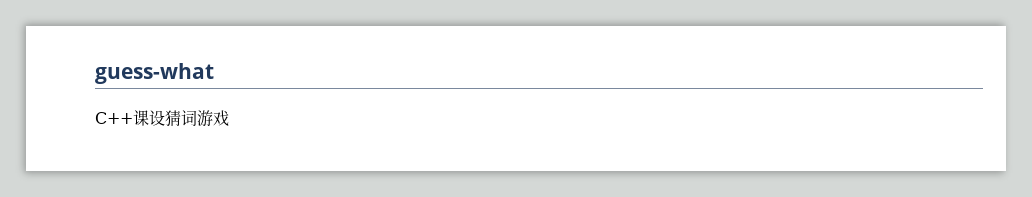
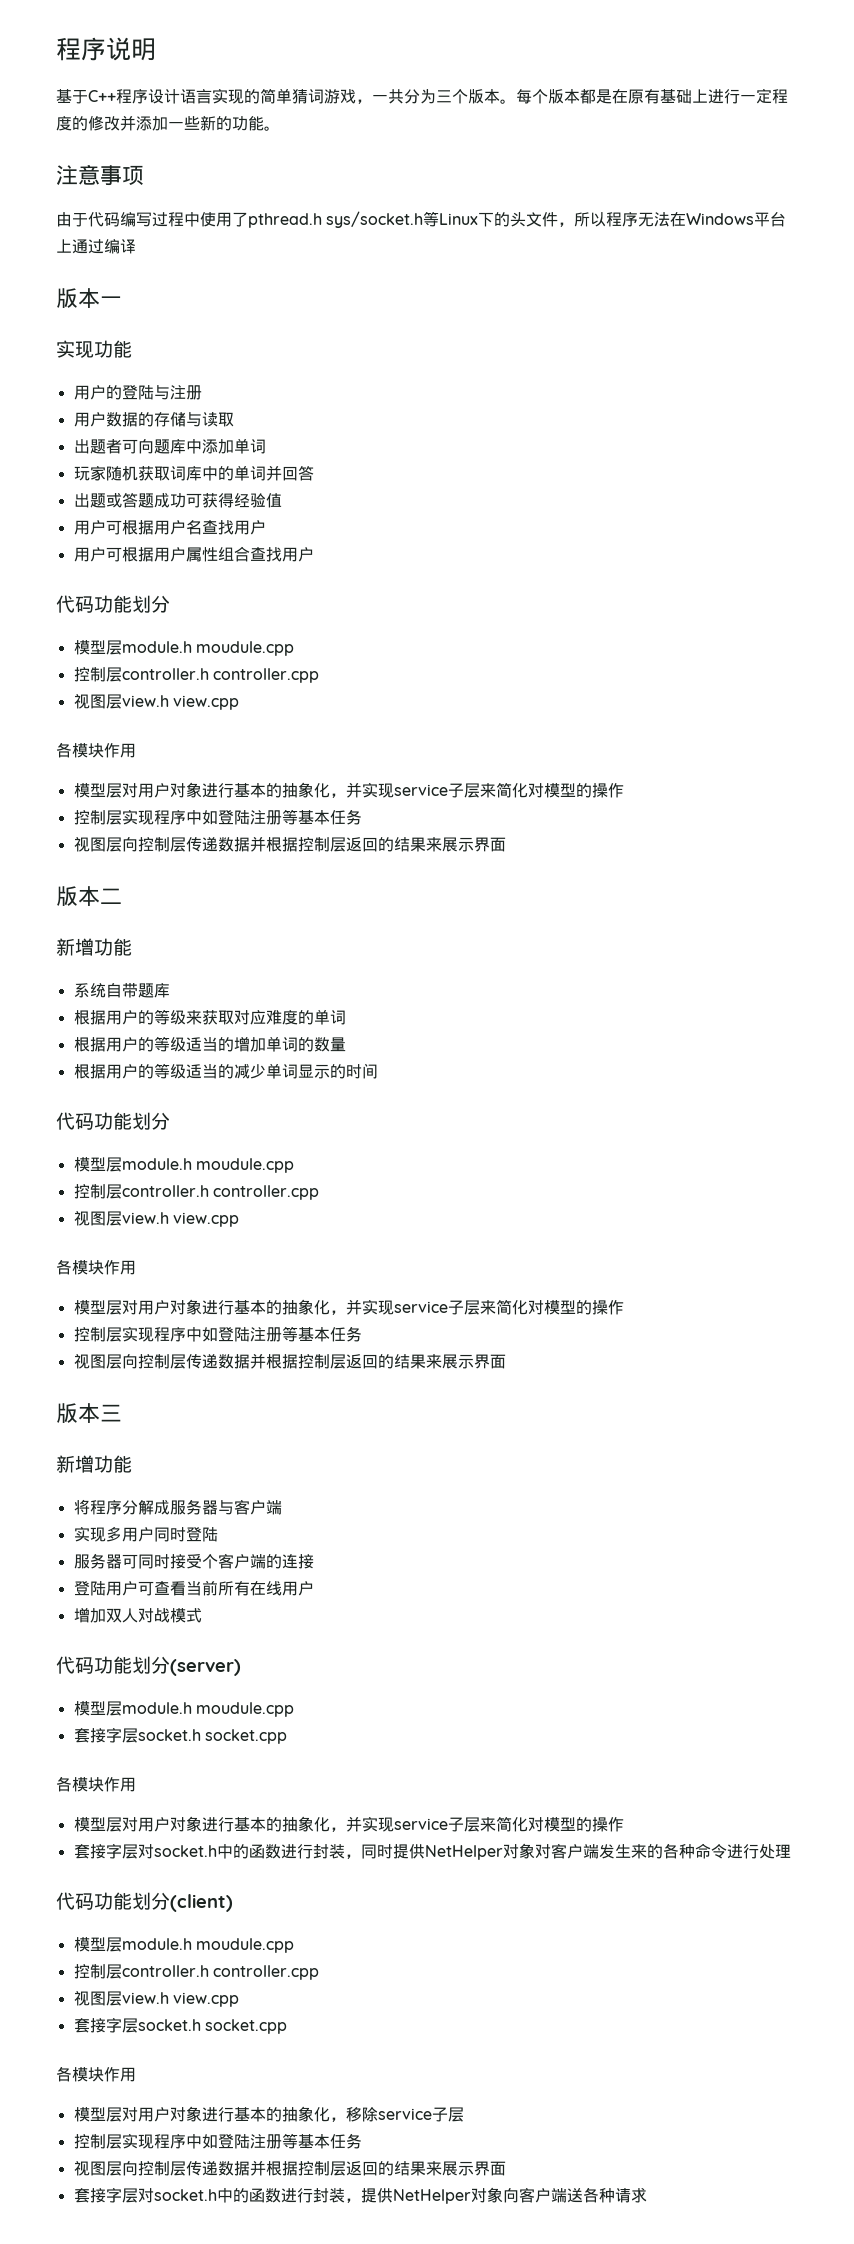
[95,63,214,84] [95,110,229,127] guess-what // C++课设猜词游戏 -> [56,37,156,61] [56,88,788,104] [56,115,280,131] [56,164,144,186] [56,211,787,228] [56,239,136,254] [56,288,122,308] [56,340,132,358] [73,385,202,400] [73,412,234,427] [73,438,266,454] [73,465,314,481] [73,492,282,508] [73,520,266,535] [73,546,314,562] [56,595,170,613] [73,640,294,656] [73,667,319,683] [73,693,239,710] [56,742,136,758] [73,782,624,798] [73,809,362,825] [73,836,506,852] [56,886,122,906] [56,938,132,956] [73,983,170,998] [73,1009,346,1025] [73,1036,346,1052] [73,1063,378,1079] [56,1112,170,1130] [73,1157,294,1173] [73,1184,319,1200] [73,1210,239,1227] [56,1259,136,1275] [73,1299,624,1315] [73,1326,362,1342] [73,1353,506,1369] [56,1403,122,1423] [56,1455,132,1473] [73,1499,282,1515] [73,1526,218,1542] [73,1553,314,1569] [73,1580,314,1596] [73,1607,202,1623] [56,1656,241,1676] [73,1701,294,1717] [73,1727,287,1744] [56,1776,136,1792] [73,1816,624,1832] [73,1843,791,1860] [56,1892,233,1912] [73,1937,294,1953] [73,1964,319,1980] [73,1990,239,2007] [73,2017,287,2034] [56,2066,136,2082] [73,2106,464,2122] [73,2133,362,2149] [73,2160,506,2176] [73,2187,647,2204] 程序说明 // 基于C++程序设计语言实现的简单猜词游戏，一共分为三个版本。每个版本都是在原有基础上进行一定程度的修改并添加一些新的功能。 // 注意事项 // 由于代码编写过程中使用了pthread.h sys/socket.h等Linux下的头文件，所以程序无法在Windows平台上通过编译 // 版本一 // 实现功能 // 用户的登陆与注册 // 用户数据的存储与读取 // 出题者可向题库中添加单词 // 玩家随机获取词库中的单词并回答 // 出题或答题成功可获得经验值 // 用户可根据用户名查找用户 // 用户可根据用户属性组合查找用户 // 代码功能划分 // 模型层module.h moudule.cpp // 控制层controller.h controller.cpp // 视图层view.h view.cpp // 各模块作用 // 模型层对用户对象进行基本的抽象化，并实现service子层来简化对模型的操作 // 控制层实现程序中如登陆注册等基本任务 // 视图层向控制层传递数据并根据控制层返回的结果来展示界面 // 版本二 // 新增功能 // 系统自带题库 // 根据用户的等级来获取对应难度的单词 // 根据用户的等级适当的增加单词的数量 // 根据用户的等级适当的减少单词显示的时间 // 代码功能划分 // 模型层module.h moudule.cpp // 控制层controller.h controller.cpp // 视图层view.h view.cpp // 各模块作用 // 模型层对用户对象进行基本的抽象化，并实现service子层来简化对模型的操作 // 控制层实现程序中如登陆注册等基本任务 // 视图层向控制层传递数据并根据控制层返回的结果来展示界面 // 版本三 // 新增功能 // 将程序分解成服务器与客户端 // 实现多用户同时登陆 // 服务器可同时接受个客户端的连接 // 登陆用户可查看当前所有在线用户 // 增加双人对战模式 // 代码功能划分(server) // 模型层module.h moudule.cpp // 套接字层socket.h socket.cpp // 各模块作用 // 模型层对用户对象进行基本的抽象化，并实现service子层来简化对模型的操作 // 套接字层对socket.h中的函数进行封装，同时提供NetHelper对象对客户端发生来的各种命令进行处理 // 代码功能划分(client) // 模型层module.h moudule.cpp // 控制层controller.h controller.cpp // 视图层view.h view.cpp // 套接字层socket.h socket.cpp // 各模块作用 // 模型层对用户对象进行基本的抽象化，移除service子层 // 控制层实现程序中如登陆注册等基本任务 // 视图层向控制层传递数据并根据控制层返回的结果来展示界面 // 套接字层对socket.h中的函数进行封装，提供NetHelper对象向客户端送各种请求

